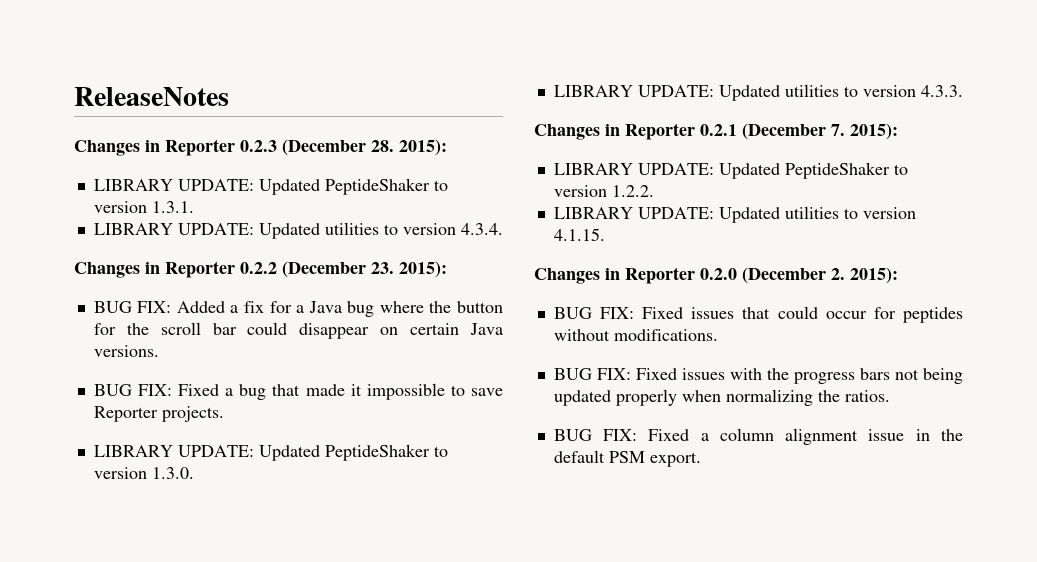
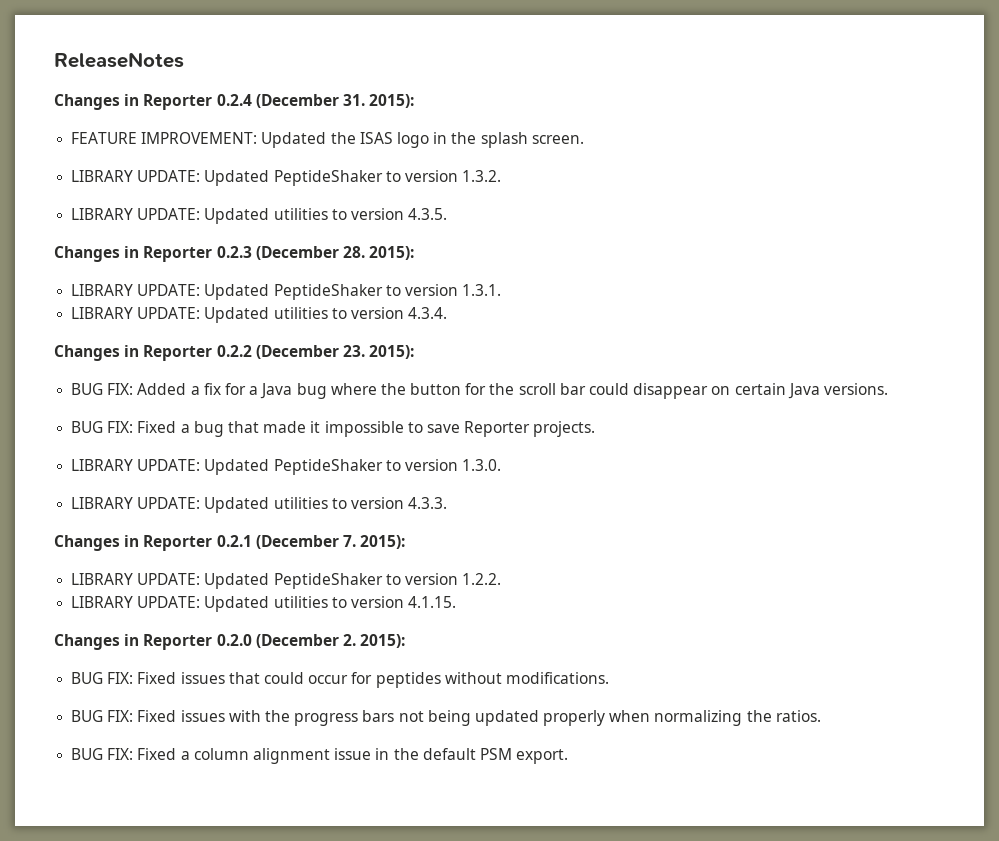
(229, 96) none -> [54,94,415,110] [71,132,584,148] [71,170,502,186] [71,208,448,224] // Changes in Reporter 0.2.4 (December 31. 2015): // FEATURE IMPROVEMENT: Updated the ISAS logo in the splash screen. // LIBRARY UPDATE: Updated PeptideShaker to version 1.3.2. // LIBRARY UPDATE: Updated utilities to version 4.3.5.

